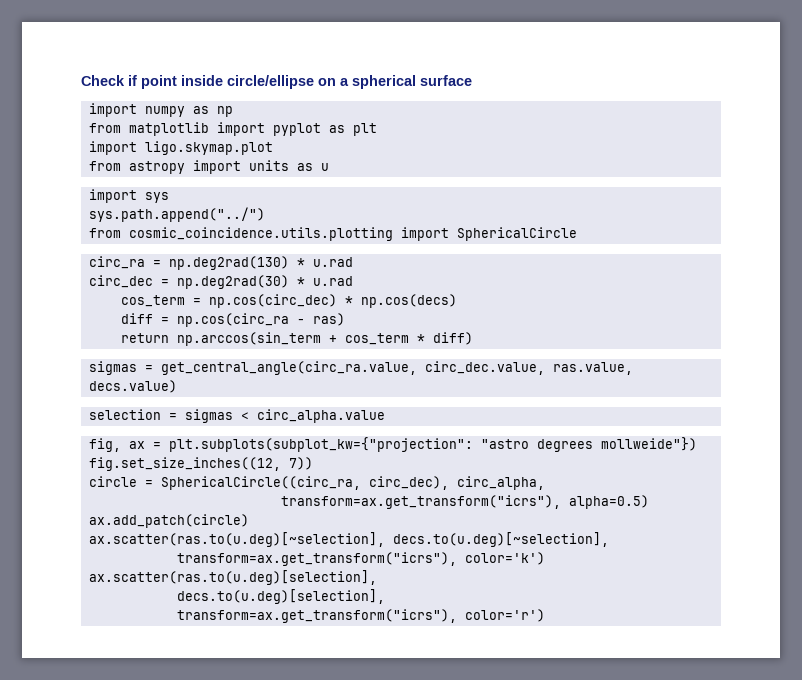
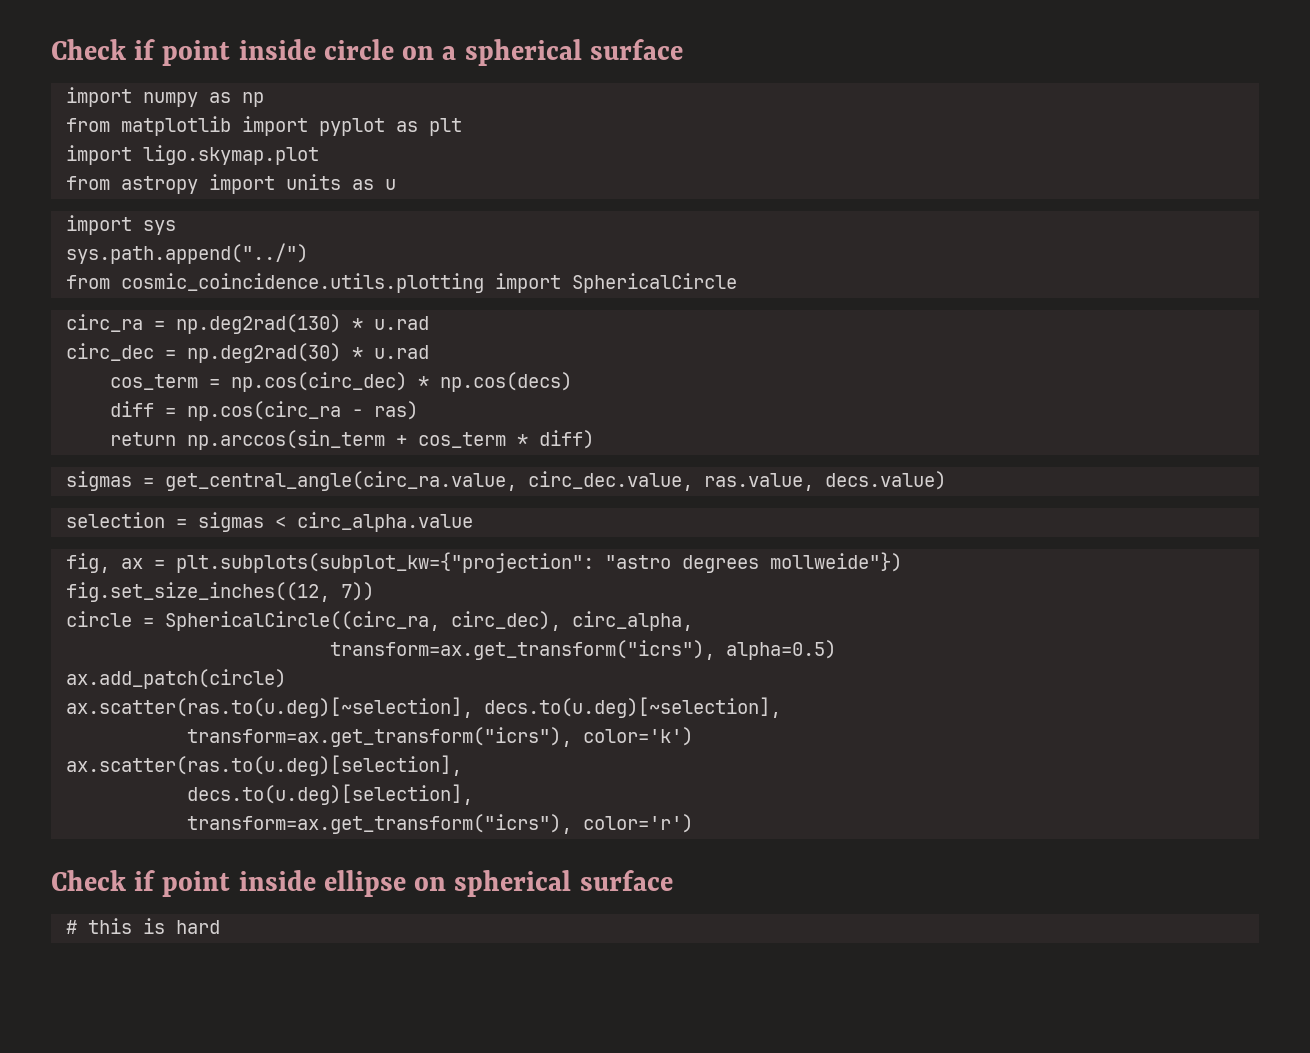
[81,75,314,89] Check if point inside circle/ellipse -> [51,39,394,66] Check if point inside circle
(545, 615) none -> [51,870,673,897] [65,918,220,934] // Check if point inside ellipse on spherical surface // # this is hard

